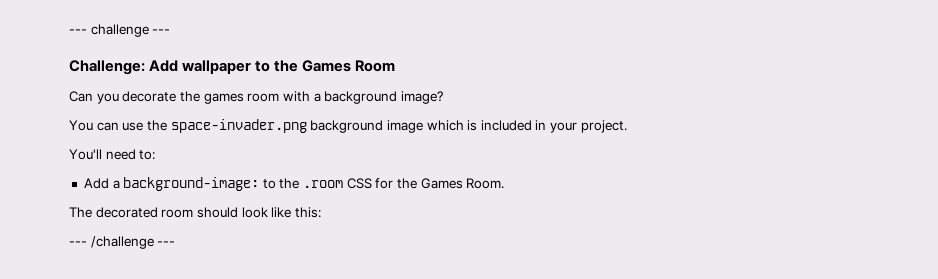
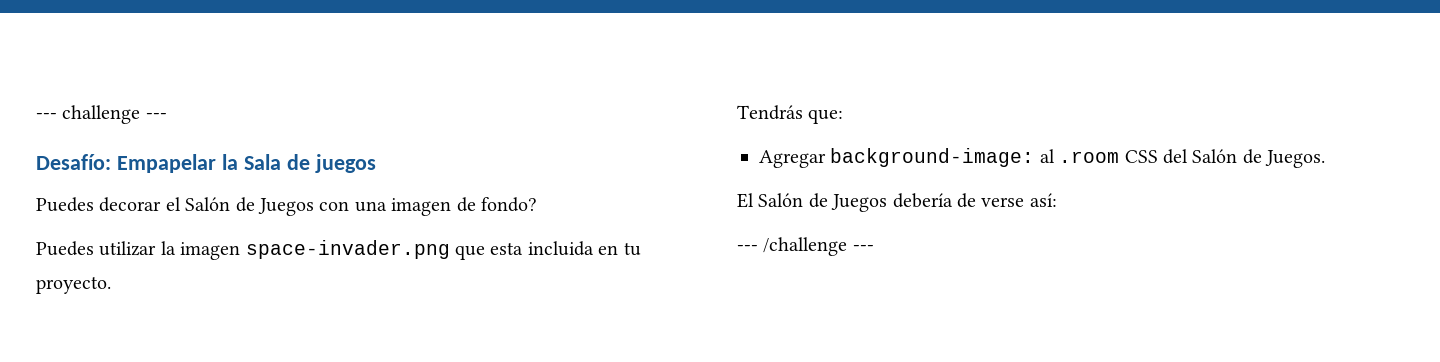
[69,60,396,75] [69,91,443,104] [69,119,627,133] [69,149,156,160] [83,177,505,191] [69,207,321,218] Challenge: Add wallpaper to the Games Room // Can you decorate the games room with a background image? // You can use the space-invader.png background image which is included in your project. // You'll need to: // Add a background-image: to the .room CSS for the Games Room. // The decorated room should look like this: -> [36,154,376,173] [36,197,537,216] [36,240,641,260] [36,276,111,294] [737,105,844,124] [759,148,1326,168] [737,193,1057,212] Desafío: Empapelar la Sala de juegos // Puedes decorar el Salón de Juegos con una imagen de fondo? // Puedes utilizar la imagen space-invader.png que esta incluida en tu proyecto. // Tendrás que: // Agregar background-image: al .room CSS del Salón de Juegos. // El Salón de Juegos debería de verse así:

